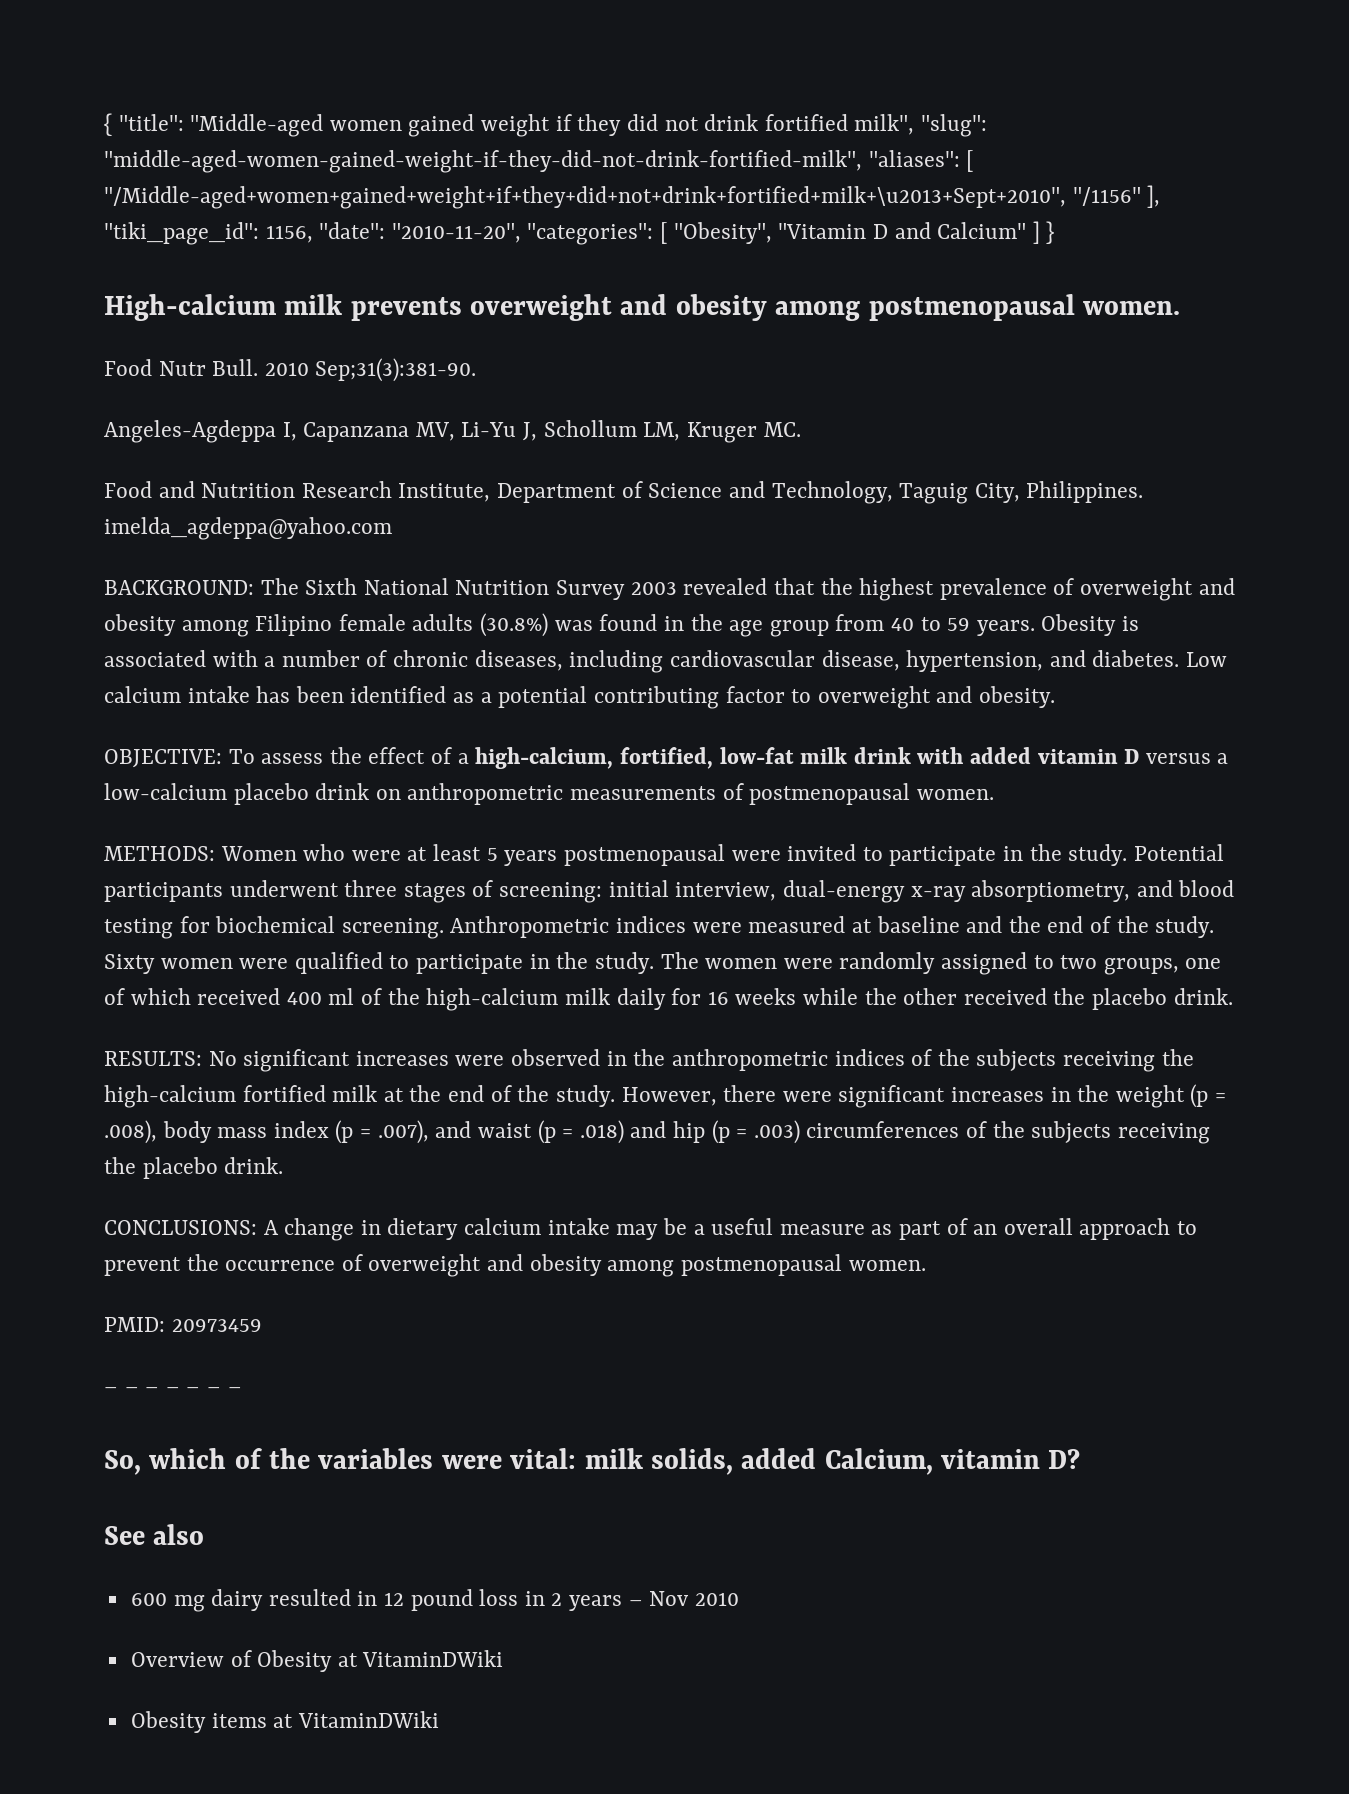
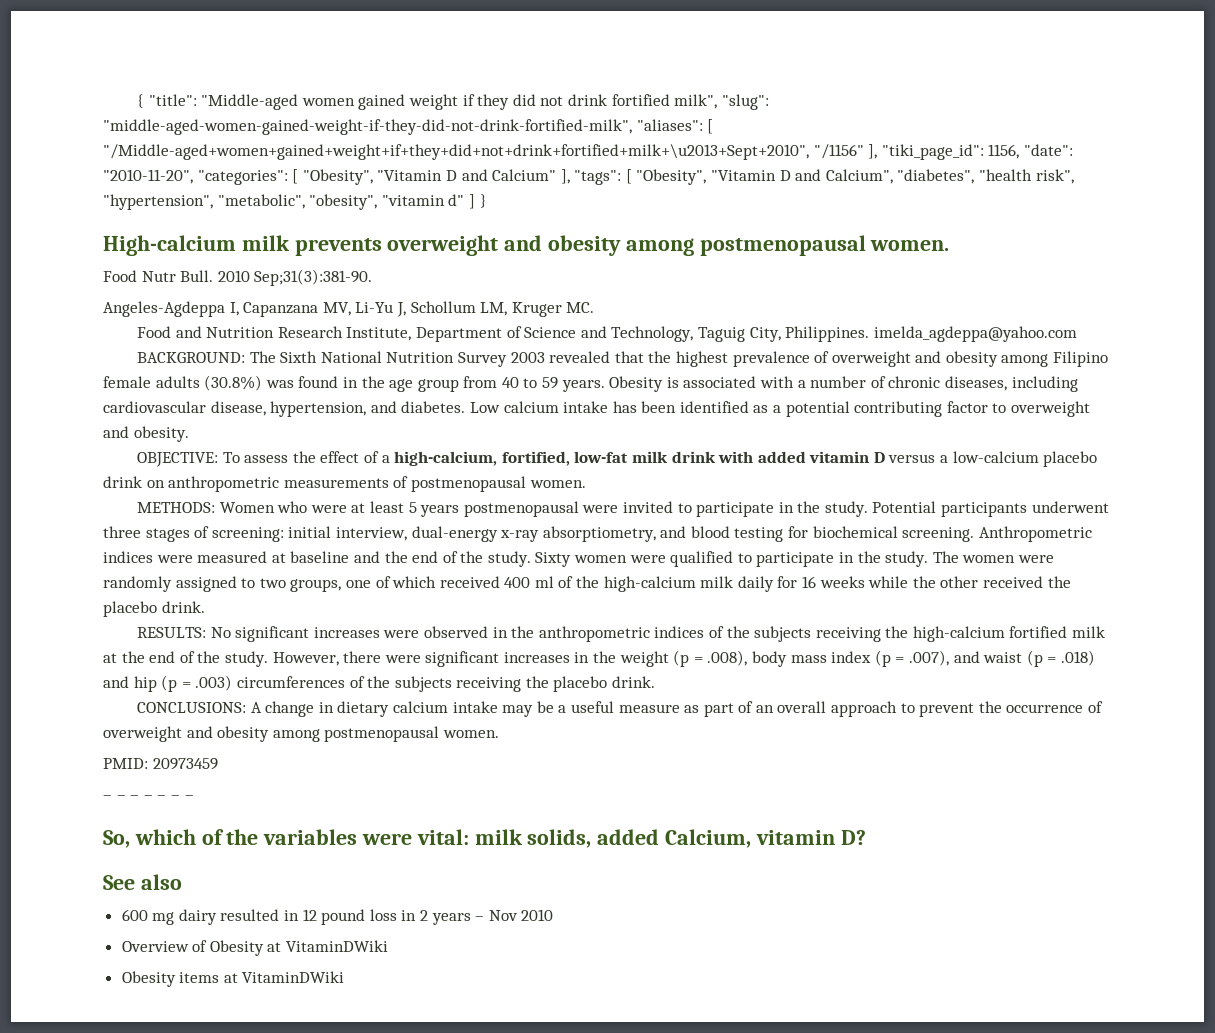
(1027, 230) none -> [560,169,1074,185] [103,194,465,210] ], "tags": [ "Obesity", "Vitamin D and Calcium", "diabetes", "health risk", "hypertension", "metabolic", "obesity", "vitamin d"

